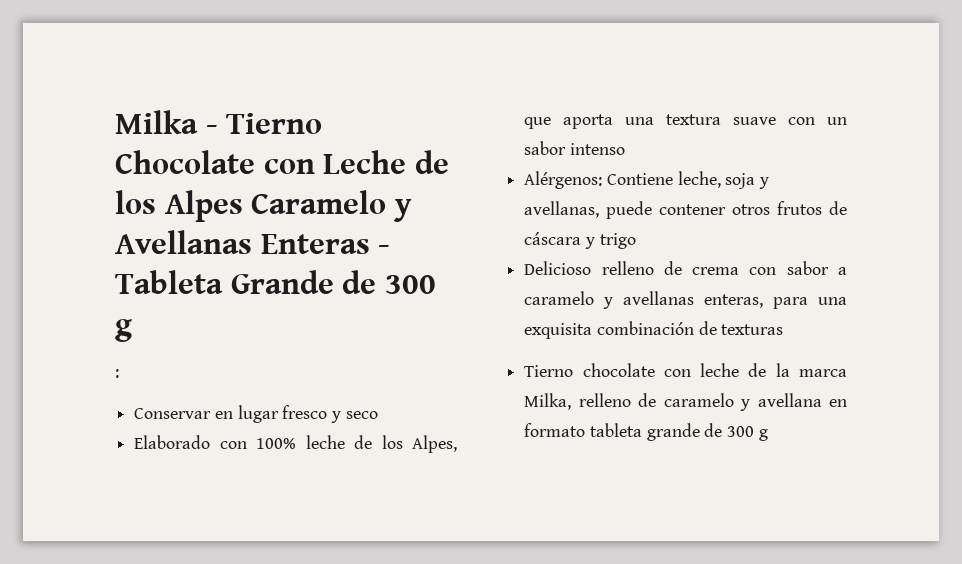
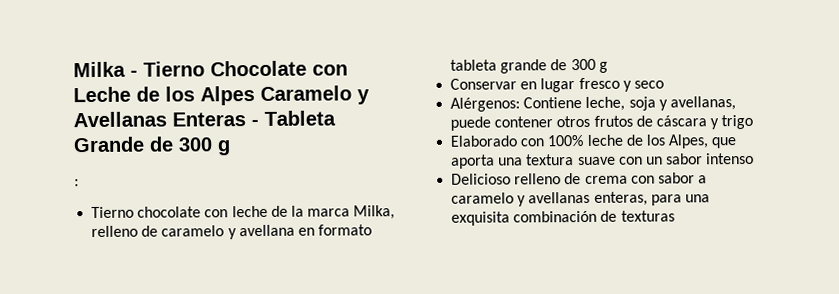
[134,405,378,423] [134,435,457,453] [524,114,847,129] [524,141,625,155] [524,171,770,189] [524,201,847,219] [524,232,636,249] [524,261,847,275] [524,291,847,309] [524,321,784,339] // Conservar en lugar fresco y seco // Elaborado con 100% leche de los Alpes, que aporta una textura suave con un sabor intenso // Alérgenos: Contiene leche, soja y avellanas, puede contener otros frutos de cáscara y trigo // Delicioso relleno de crema con sabor a caramelo y avellanas enteras, para una exquisita combinación de texturas -> (79, 183) none
(768, 435) none -> [450,77,664,93] [450,96,736,112] [450,114,754,131] [450,134,738,149] [451,152,755,169] [451,172,708,185] [451,191,710,207] [451,210,675,226] // Conservar en lugar fresco y seco // Alérgenos: Contiene leche, soja y avellanas, puede contener otros frutos de cáscara y trigo // Elaborado con 100% leche de los Alpes, que aporta una textura suave con un sabor intenso // Delicioso relleno de crema con sabor a caramelo y avellanas enteras, para una exquisita combinación de texturas

